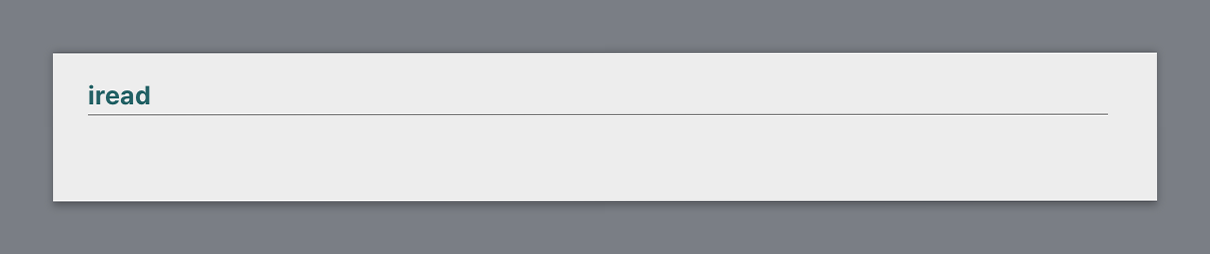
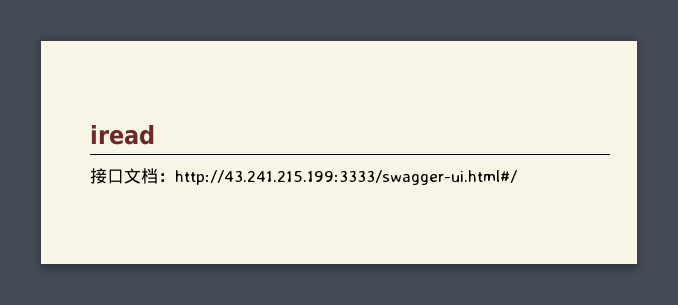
(151, 95) none -> [90,168,517,185] // 接口文档：http://43.241.215.199:3333/swagger-ui.html#/

